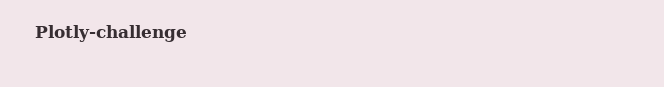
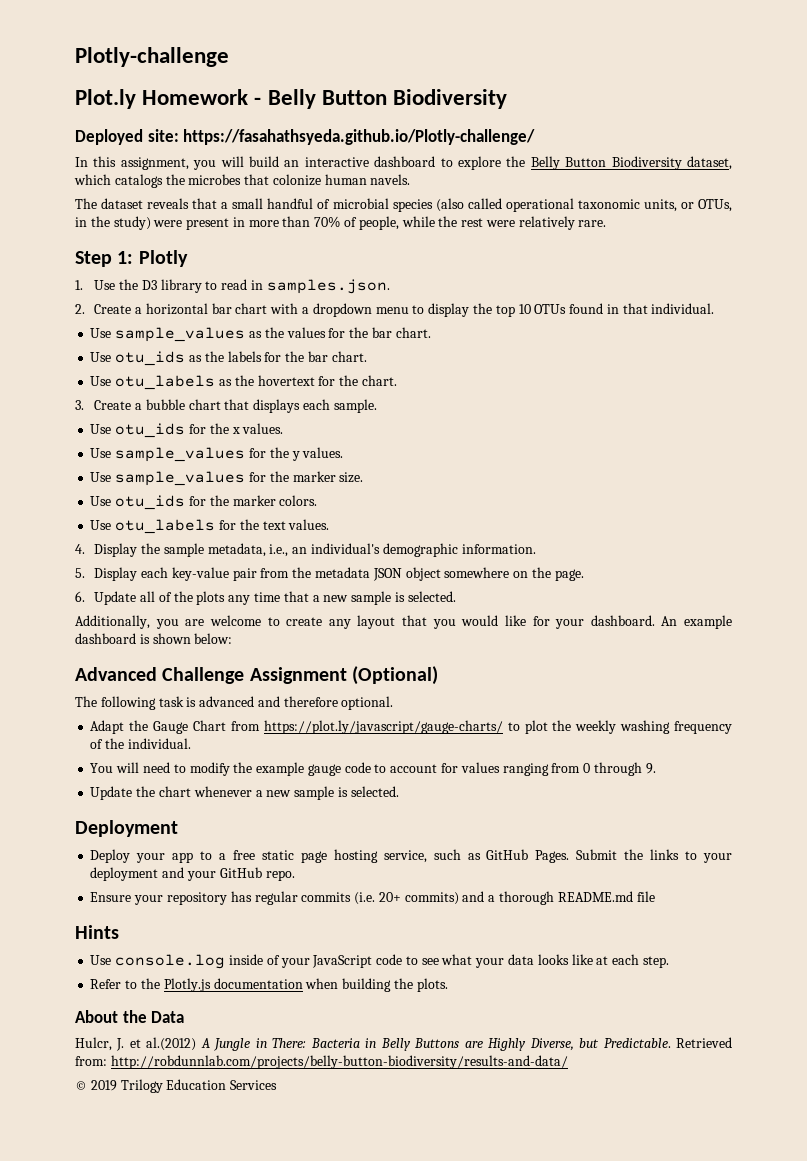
(187, 33) none -> [75,89,508,109] [75,129,536,145] [75,156,732,170] [74,174,411,188] [75,198,732,212] [75,216,607,230] [75,250,188,267] [75,279,390,294] [75,303,715,317] [90,327,431,342] [90,351,367,366] [90,375,397,390] [75,399,377,413] [90,423,284,438] [90,447,344,462] [90,471,364,486] [90,495,318,510] [90,519,330,534] [75,543,536,557] [75,567,584,581] [75,591,456,605] [75,615,732,629] [75,633,233,644] [75,666,438,685] [75,696,394,710] [90,720,732,734] [90,738,191,749] [90,762,656,776] [90,786,399,800] [75,820,178,837] [90,849,732,863] [90,867,295,881] [90,891,655,905] [75,925,119,939] [90,954,669,969] [90,978,448,992] [75,1010,185,1023] [75,1037,733,1051] [75,1055,568,1069] [75,1079,278,1093] // Plot.ly Homework - Belly Button Biodiversity // Deployed site: https://fasahathsyeda.github.io/Plotly-challenge/ // In this assignment, you will build an interactive dashboard to explore the Belly Button Biodiversity dataset, which catalogs the microbes that colonize human navels. // The dataset reveals that a small handful of microbial species (also called operational taxonomic units, or OTUs, in the study) were present in more than 70% of people, while the rest were relatively rare. // Step 1: Plotly // 1. Use the D3 library to read in samples.json. // 2. Create a horizontal bar chart with a dropdown menu to display the top 10 OTUs found in that individual. // Use sample_values as the values for the bar chart. // Use otu_ids as the labels for the bar chart. // Use otu_labels as the hovertext for the chart. // 3. Create a bubble chart that displays each sample. // Use otu_ids for the x values. // Use sample_values for the y values. // Use sample_values for the marker size. // Use otu_ids for the marker colors. // Use otu_labels for the text values. // 4. Display the sample metadata, i.e., an individual's demographic information. // 5. Display each key-value pair from the metadata JSON object somewhere on the page. // 6. Update all of the plots any time that a new sample is selected. // Additionally, you are welcome to create any layout that you would like for your dashboard. An example dashboard is shown below: // Advanced Challenge Assignment (Optional) // The following task is advanced and therefore optional. // Adapt the Gauge Chart from https://plot.ly/javascript/gauge-charts/ to plot the weekly washing frequency of the individual. // You will need to modify the example gauge code to account for values ranging from 0 through 9. // Update the chart whenever a new sample is selected. // Deployment // Deploy your app to a free static page hosting service, such as GitHub Pages. Submit the links to your deployment and your GitHub repo. // Ensure your repository has regular commits (i.e. 20+ commits) and a thorough README.md file // Hints // Use console.log inside of your JavaScript code to see what your data looks like at each step. // Refer to the Plotly.js documentation when building the plots. // About the Data // Hulcr, J. et al.(2012) A Jungle in There: Bacteria in Belly Buttons are Highly Diverse, but Predictable. Retrieved from: http://robdunnlab.com/projects/belly-button-biodiversity/results-and-data/ // © 2019 Trilogy Education Services

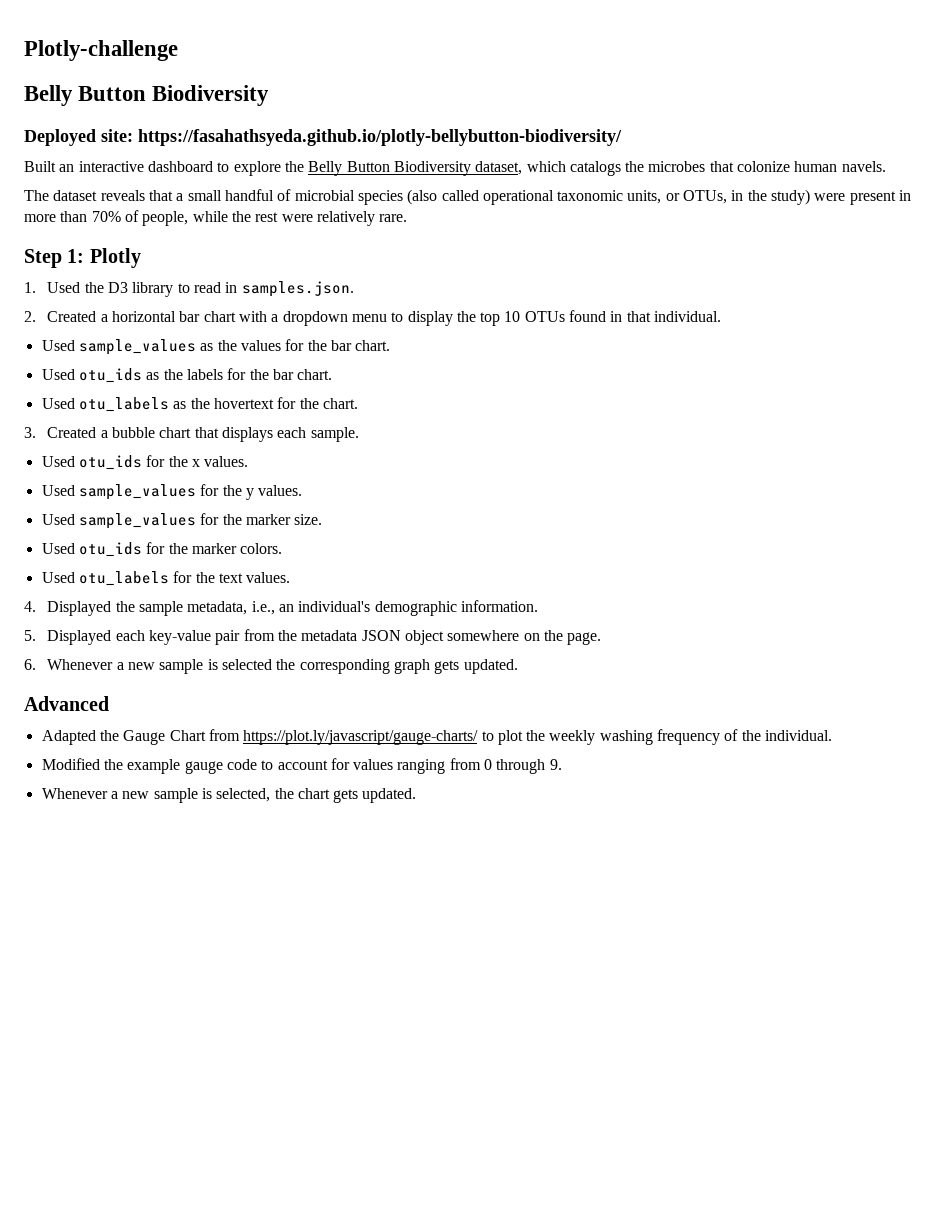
[75,89,262,109] Plot.ly Homework - -> (178, 50) none
[183,129,536,145] [75,156,279,170] https://fasahathsyeda.github.io/Plotly-challenge/ // In this assignment, you will build -> [138,129,622,146] [24,161,56,172] https://fasahathsyeda.github.io/plotly-bellybutton-biodiversity/ // Built
[94,280,116,290] Use -> [47,282,81,293] Used
[94,304,132,314] Create -> [47,311,97,322] Created
[90,328,112,338] Use -> [41,340,75,351] Used
[90,352,112,362] Use -> [41,369,75,380] Used
[90,376,112,386] Use -> [41,398,75,409] Used
[94,400,132,410] Create -> [47,427,97,438] Created
[90,424,112,434] Use -> [41,456,75,467] Used
[90,448,112,458] Use -> [41,485,75,496] Used
[90,472,112,482] Use -> [41,514,75,525] Used
[90,496,112,506] Use -> [41,543,75,554] Used
[90,520,112,530] Use -> [41,572,75,583] Used
[94,543,138,557] Display -> [47,601,112,616] Displayed
[94,567,138,581] Display -> [47,630,112,645] Displayed
[94,591,456,605] [75,615,732,629] [75,633,233,644] [75,666,438,685] [75,696,394,710] [90,720,125,734] Update all of the plots any time that a new sample is selected. // Additionally, you are welcome to create any layout that you would like for your dashboard. An example dashboard is shown below: // Advanced Challenge Assignment (Optional) // The following task is advanced and therefore optional. // Adapt -> [47,659,518,674] [24,696,109,711] [41,730,96,745] Whenever a new sample is selected the corresponding graph gets updated. // Advanced // Adapted
[90,762,230,776] You will need to modify -> [41,758,100,770] Modified
[90,786,399,800] [75,820,178,837] [90,849,732,863] [90,867,295,881] [90,891,655,905] [75,925,119,939] [90,954,669,969] [90,978,448,992] [75,1010,185,1023] [75,1037,733,1051] [75,1055,568,1069] [75,1079,278,1093] Update the chart whenever a new sample is selected. // Deployment // Deploy your app to a free static page hosting service, such as GitHub Pages. Submit the links to your deployment and your GitHub repo. // Ensure your repository has regular commits (i.e. 20+ commits) and a thorough README.md file // Hints // Use console.log inside of your JavaScript code to see what your data looks like at each step. // Refer to the Plotly.js documentation when building the plots. // About the Data // Hulcr, J. et al.(2012) A Jungle in There: Bacteria in Belly Buttons are Highly Diverse, but Predictable. Retrieved from: http://robdunnlab.com/projects/belly-button-biodiversity/results-and-data/ // © 2019 Trilogy Education Services -> [41,788,417,803] Whenever a new sample is selected, the chart gets updated.

